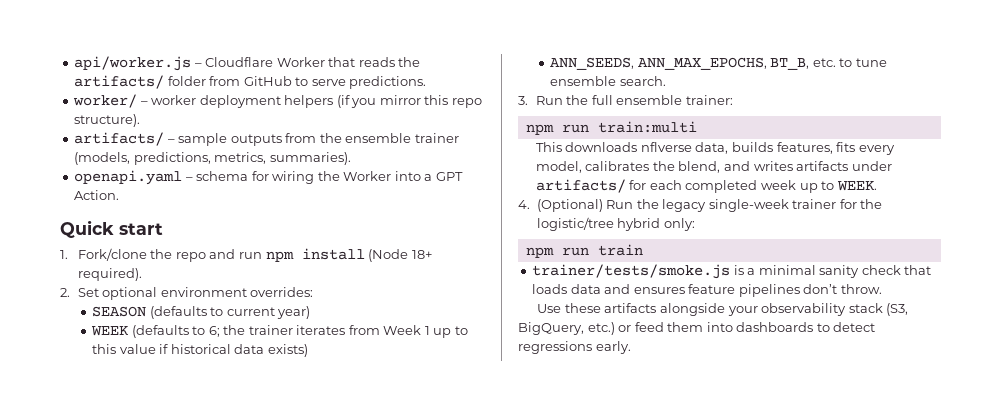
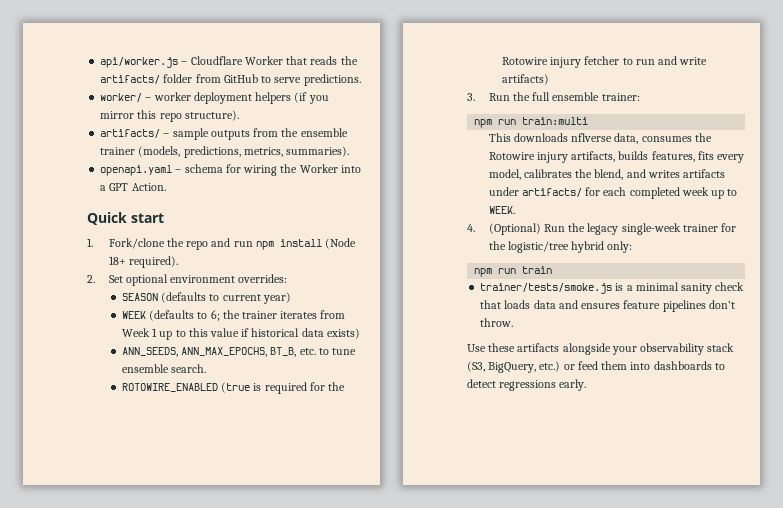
(666, 81) none -> [121,382,346,394] [501,56,708,68] [501,74,549,85] // ROTOWIRE_ENABLED (true is required for the Rotowire injury fetcher to run and write artifacts)
(729, 148) none -> [641,133,712,142] [488,151,616,163] consumes the Rotowire injury artifacts,

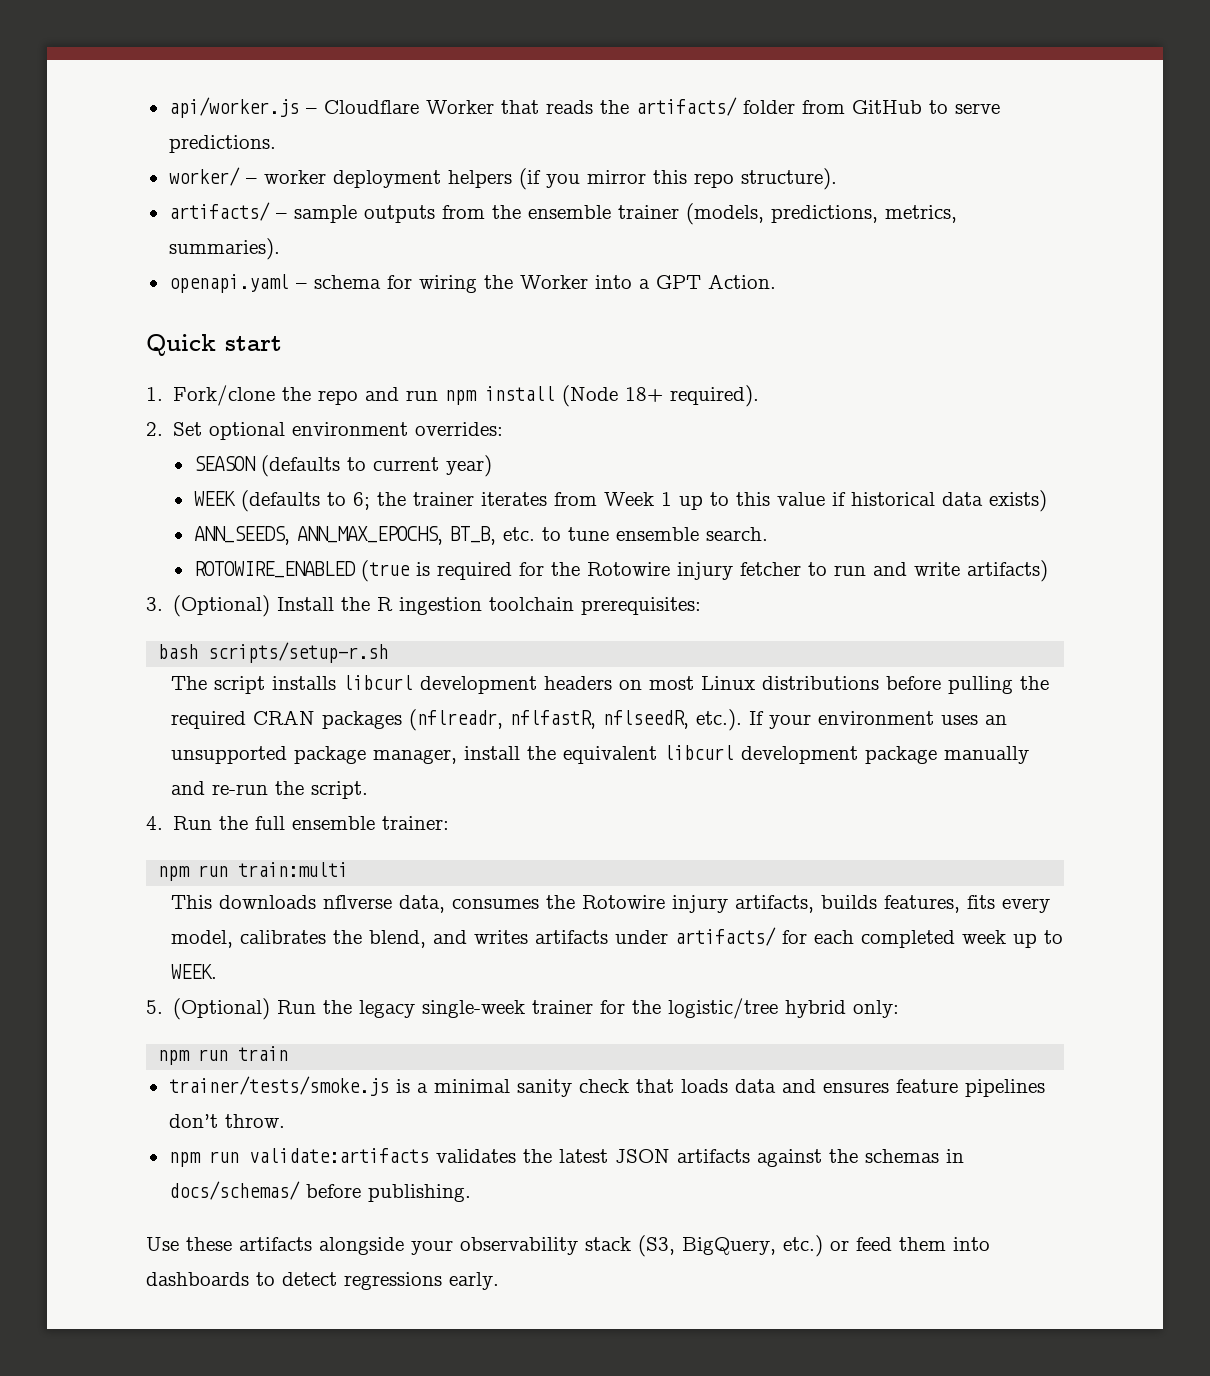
(475, 97) none -> [173,595,702,617] [158,642,389,663] [171,675,1050,694] [171,709,1008,731] [171,745,1030,764] [171,781,369,799] [146,816,163,830] (Optional) Install the R ingestion toolchain prerequisites: // bash scripts/setup-r.sh // The script installs libcurl development headers on most Linux distributions before pulling the required CRAN packages (nflreadr, nflfastR, nflseedR, etc.). If your environment uses an unsupported package manager, install the equivalent libcurl development package manually and re-run the script. // 4.
[467,224,475,232] 4. -> [146,1000,163,1014] 5.
(514, 322) none -> [168,1148,964,1167] [168,1181,471,1202] // npm run validate:artifacts validates the latest JSON artifacts against the schemas in docs/schemas/ before publishing.

